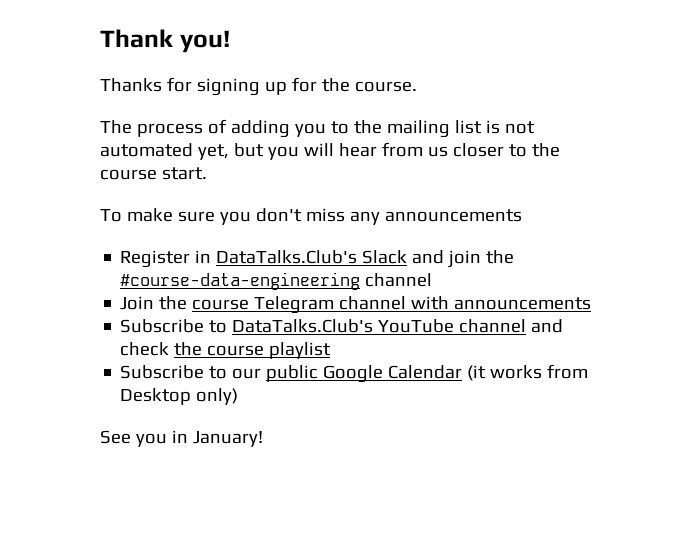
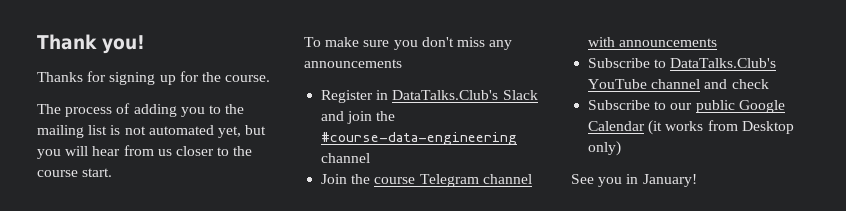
[174,342,332,359] the course playlist -> (769, 84) none

